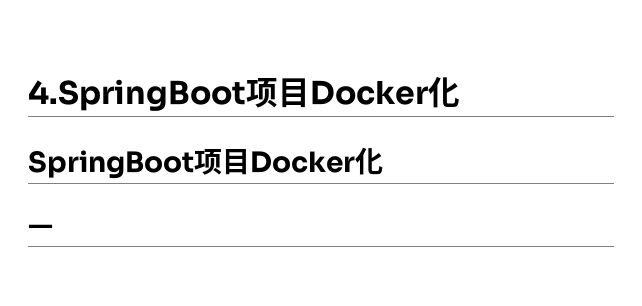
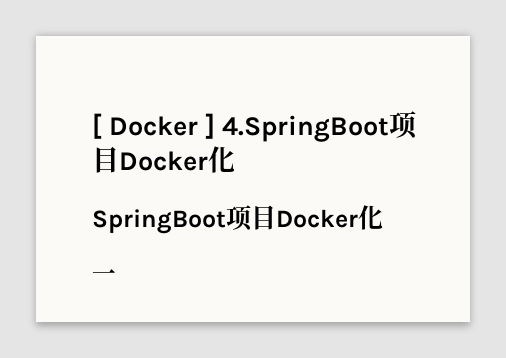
(28, 95) none -> [92,113,215,139] [ Docker ]

